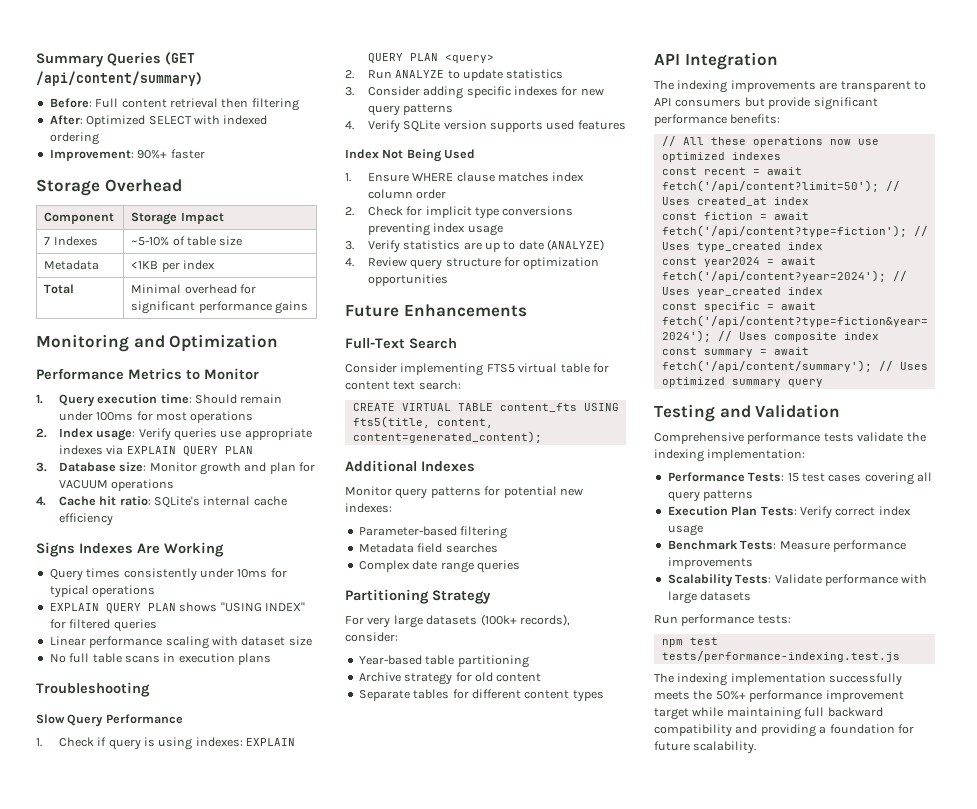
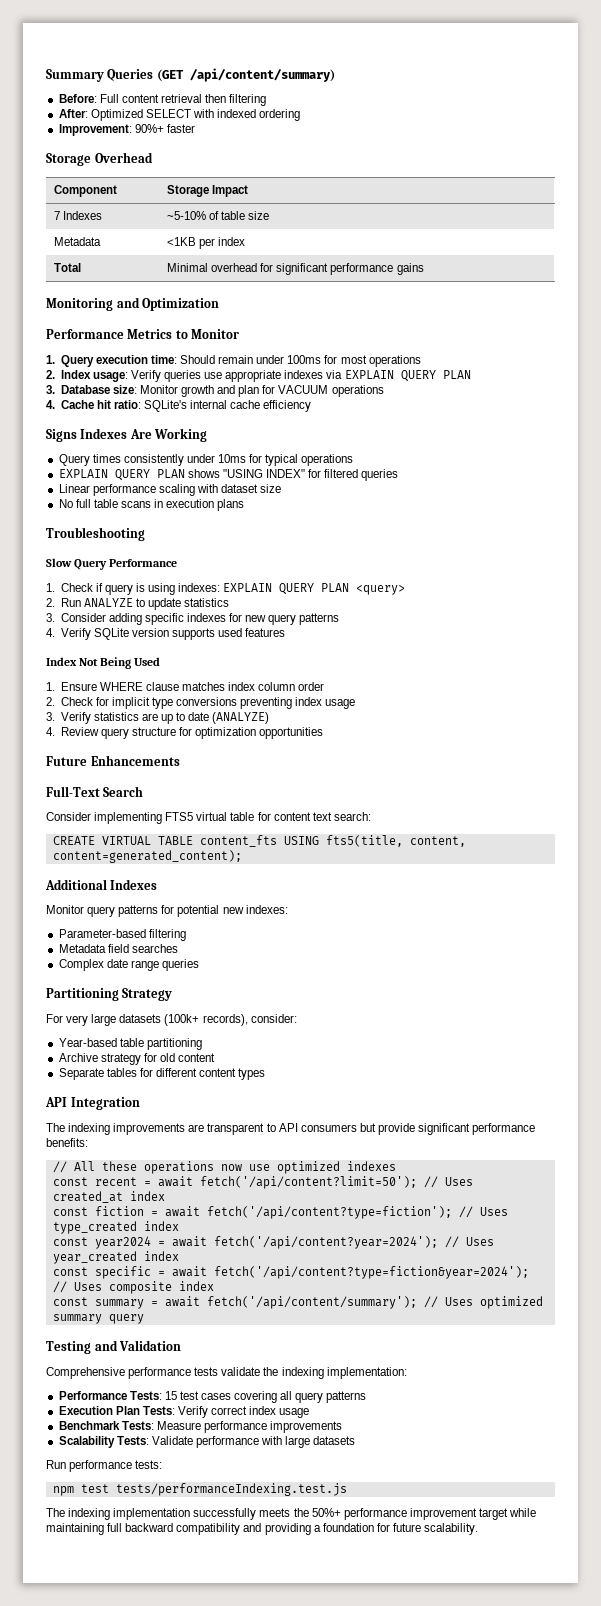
[661,651,900,662] tests/performance-indexing.test.js -> [115,1483,347,1496] tests/performanceIndexing.test.js

